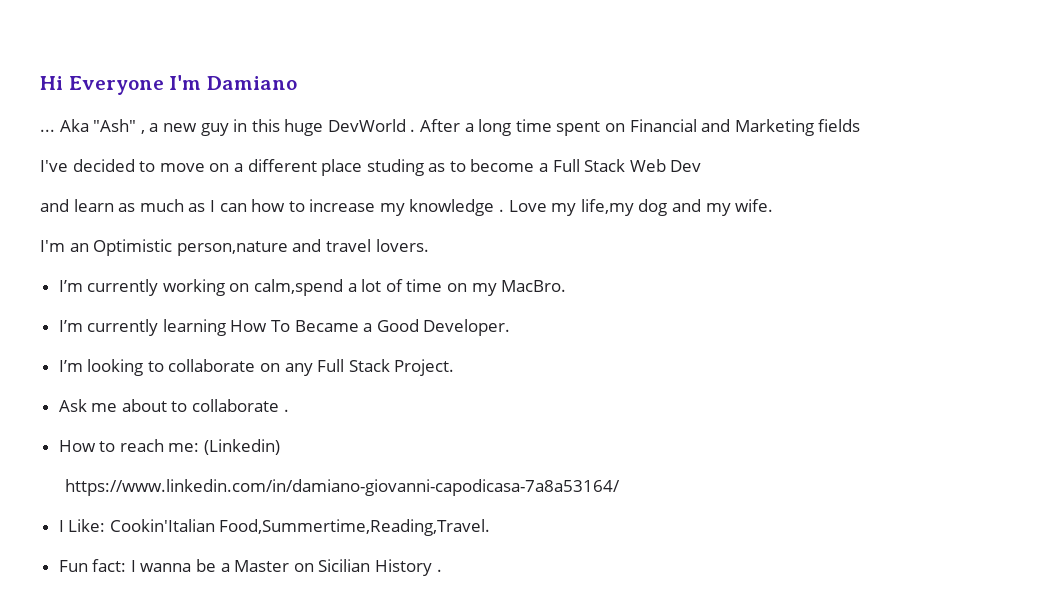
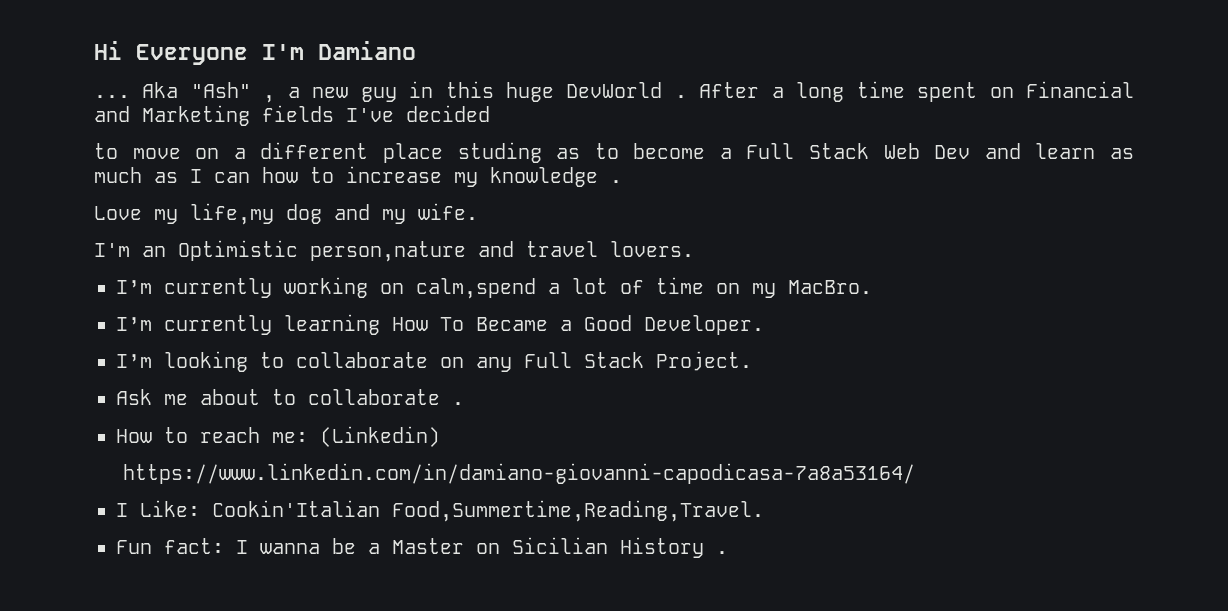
(861, 125) // -> (334, 113) none
(135, 165) none -> (490, 113) //
(702, 166) // -> (971, 152) none
(505, 210) none -> (622, 181) //

